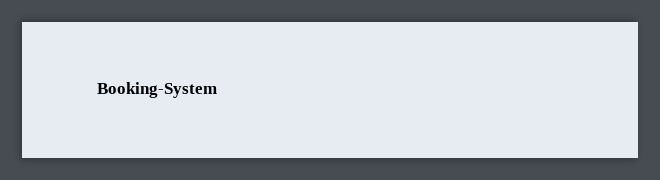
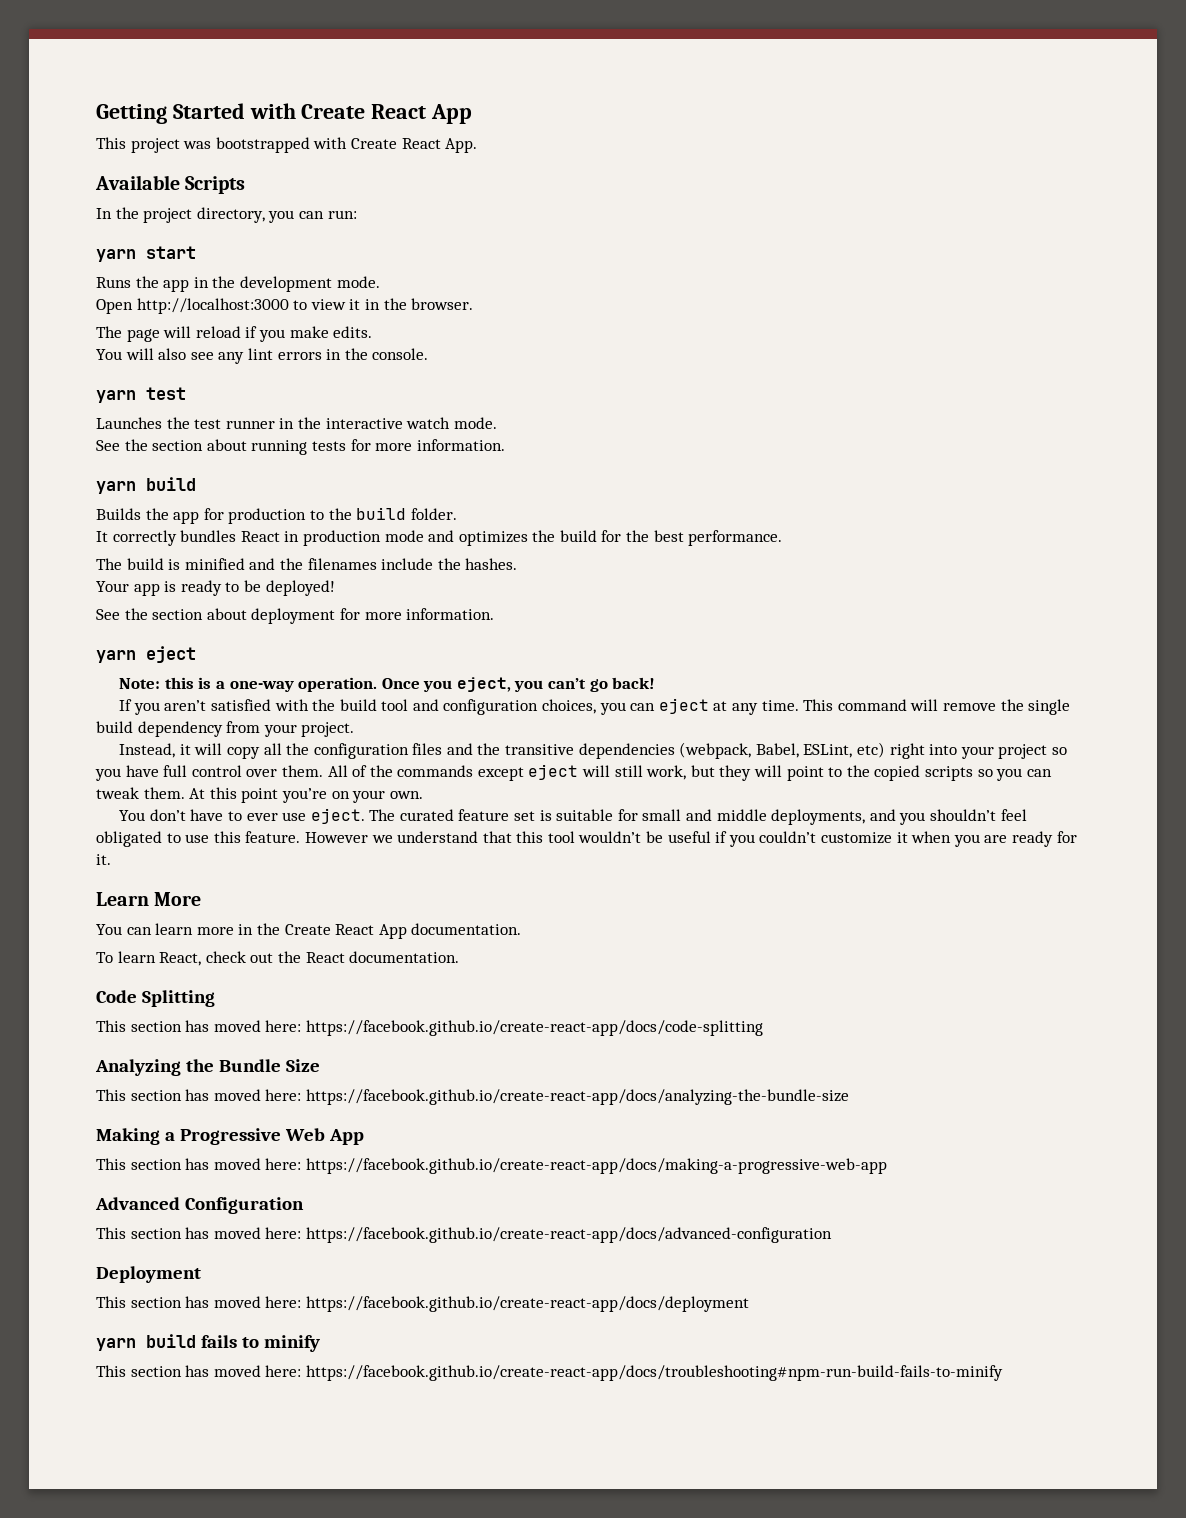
[97,82,217,98] Booking-System -> [96,103,473,124] [96,137,478,153] [95,175,246,194] [96,207,357,223] [96,246,196,262] [96,276,380,292] [96,298,474,314] [96,326,373,342] [96,348,429,364] [96,387,186,403] [96,417,497,429] [96,439,505,455] [96,477,196,494] [96,507,457,524] [96,530,783,546] [96,558,518,570] [96,580,335,596] [96,608,495,624] [96,646,196,663] [119,677,656,692] [119,698,1071,715] [96,721,355,737] [119,742,1067,759] [95,764,1052,781] [96,787,423,803] [119,808,1027,825] [96,831,1077,847] [96,854,111,865] [96,892,202,906] [96,923,522,939] [96,951,460,966] [96,990,215,1007] [96,1020,763,1036] [95,1059,320,1076] [96,1089,849,1105] [96,1128,364,1145] [96,1158,887,1174] [95,1197,304,1214] [96,1227,832,1243] [96,1266,201,1283] [96,1296,749,1312] [96,1334,320,1352] [96,1365,1003,1381] Getting Started with Create React App // This project was bootstrapped with Create React App. // Available Scripts // In the project directory, you can run: // yarn start // Runs the app in the development mode. // Open http://localhost:3000 to view it in the browser. // The page will reload if you make edits. // You will also see any lint errors in the console. // yarn test // Launches the test runner in the interactive watch mode. // See the section about running tests for more information. // yarn build // Builds the app for production to the build folder. // It correctly bundles React in production mode and optimizes the build for the best performance. // The build is minified and the filenames include the hashes. // Your app is ready to be deployed! // See the section about deployment for more information. // yarn eject // Note: this is a one-way operation. Once you eject, you can’t go back! // If you aren’t satisfied with the build tool and configuration choices, you can eject at any time. This command will remove the single build dependency from your project. // Instead, it will copy all the configuration files and the transitive dependencies (webpack, Babel, ESLint, etc) right into your project so you have full control over them. All of the commands except eject will still work, but they will point to the copied scripts so you can tweak them. At this point you’re on your own. // You don’t have to ever use eject. The curated feature set is suitable for small and middle deployments, and you shouldn’t feel obligated to use this feature. However we understand that this tool wouldn’t be useful if you couldn’t customize it when you are ready for it. // Learn More // You can learn more in the Create React App documentation. // To learn React, check out the React documentation. // Code Splitting // This section has moved here: https://facebook.github.io/create-react-app/docs/code-splitting // Analyzing the Bundle Size // This section has moved here: https://facebook.github.io/create-react-app/docs/analyzing-the-bundle-size // Making a Progressive Web App // This section has moved here: https://facebook.github.io/create-react-app/docs/making-a-progressive-web-app // Advanced Configuration // This section has moved here: https://facebook.github.io/create-react-app/docs/advanced-configuration // Deployment // This section has moved here: https://facebook.github.io/create-react-app/docs/deployment // yarn build fails to minify // This section has moved here: https://facebook.github.io/create-react-app/docs/troubleshooting#npm-run-build-fails-to-minify

